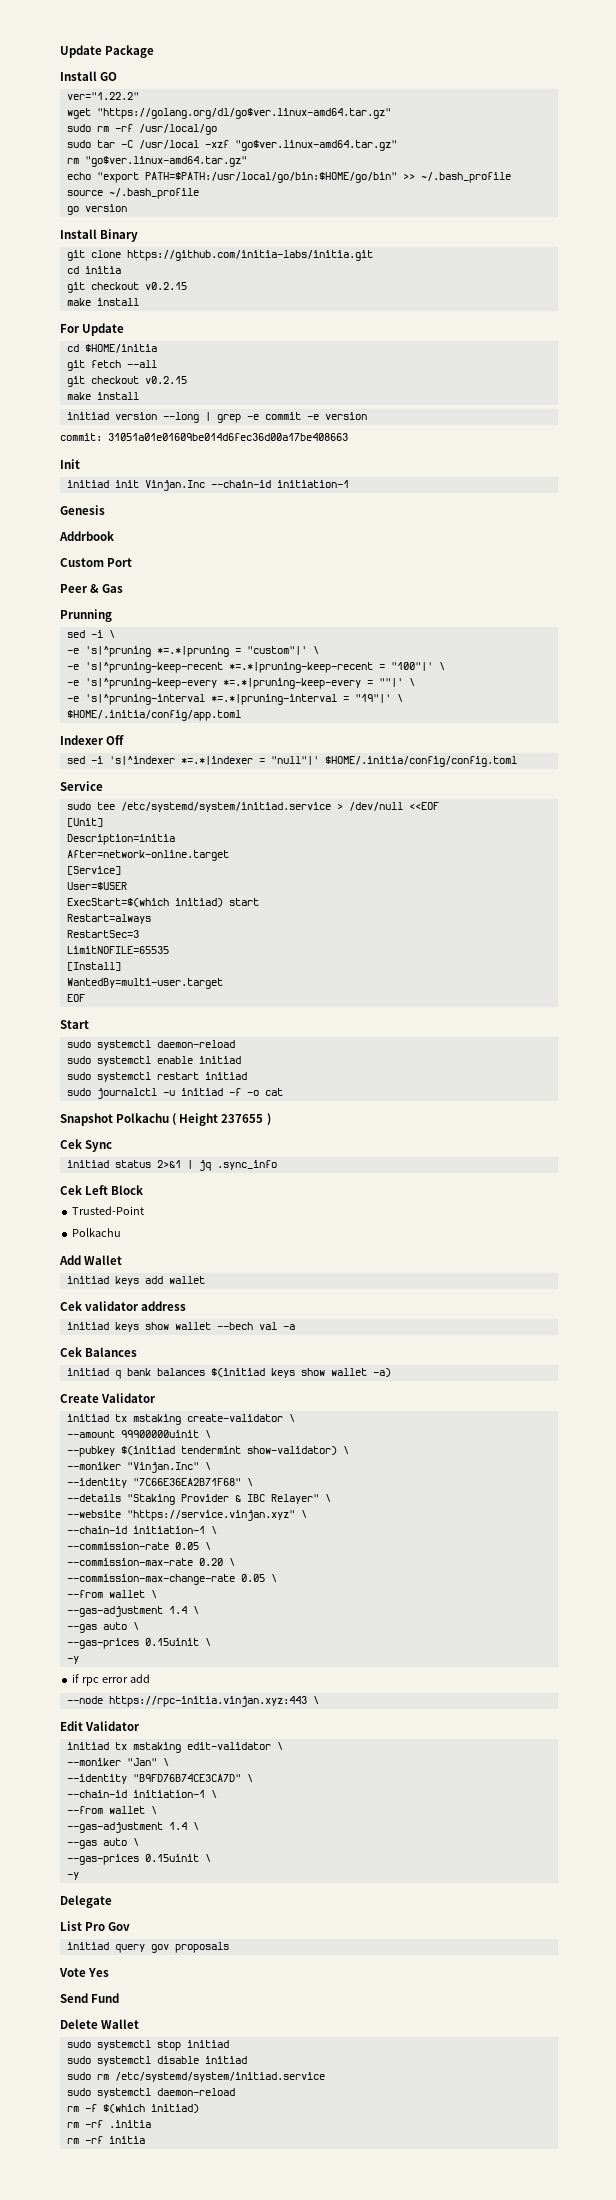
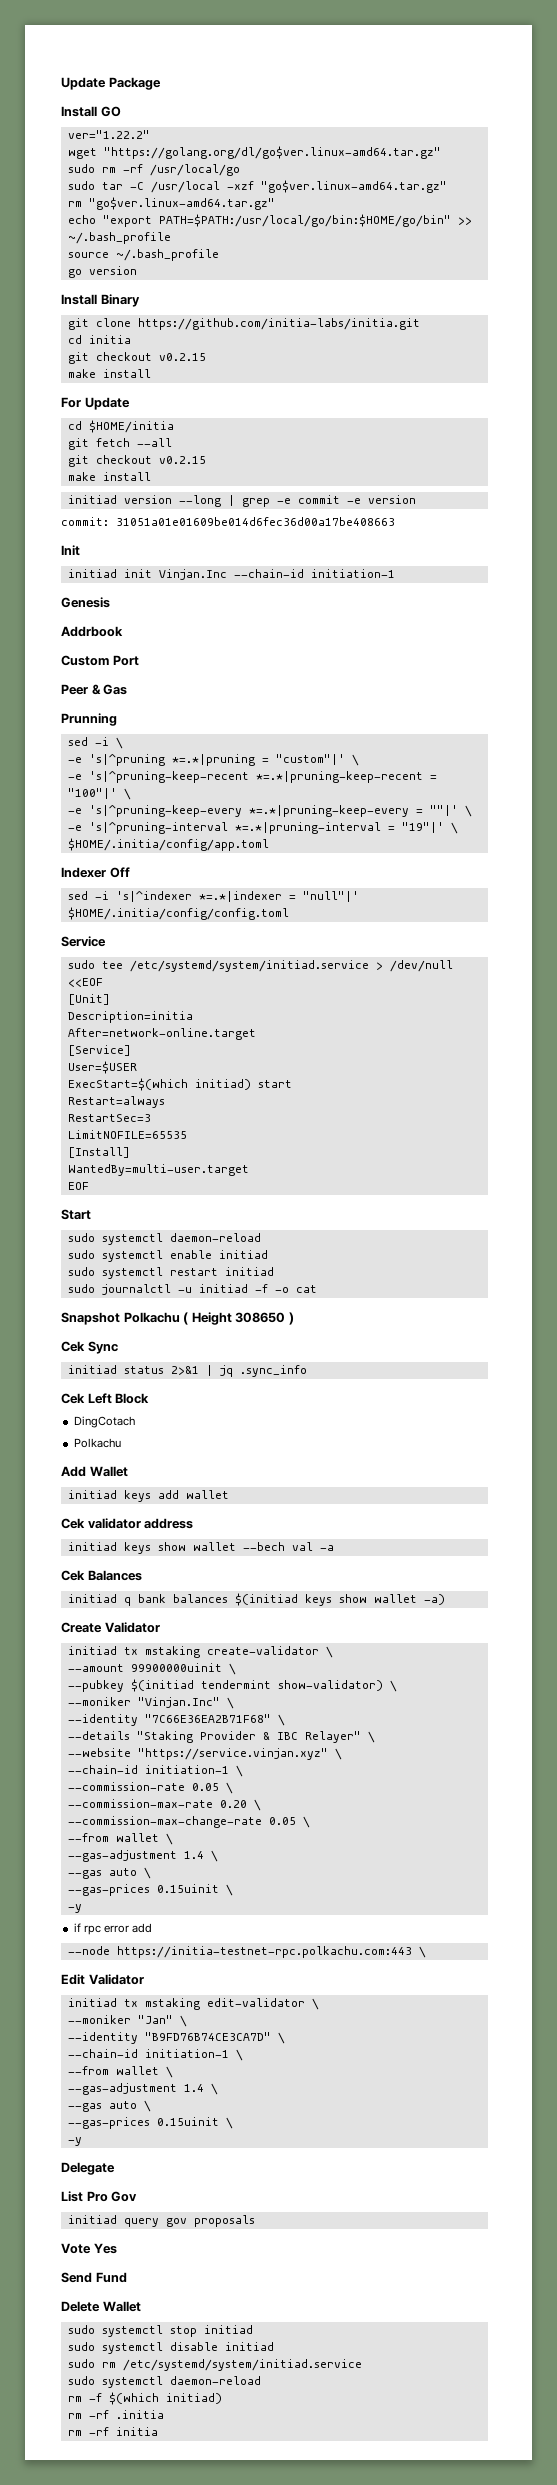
[221,1114,264,1123] 237655 -> [235,1312,286,1323] 308650
[72,1206,145,1215] Trusted-Point -> [73,1416,135,1428] DingCotach
[108,1696,307,1707] https://rpc-initia.vinjan.xyz:443 -> [116,1946,412,1958] https://initia-testnet-rpc.polkachu.com:443

